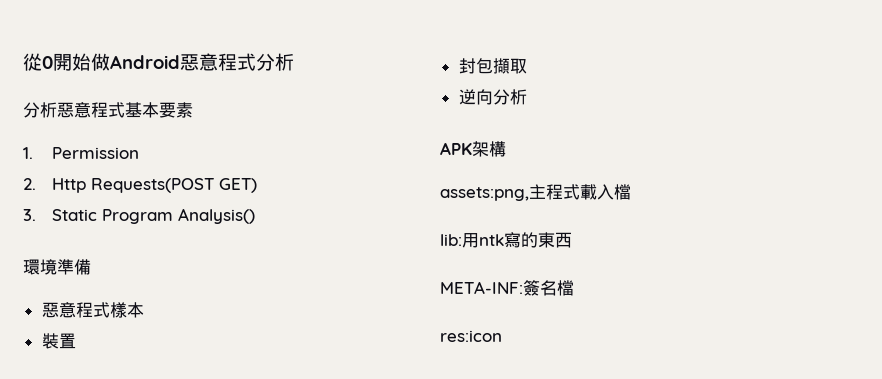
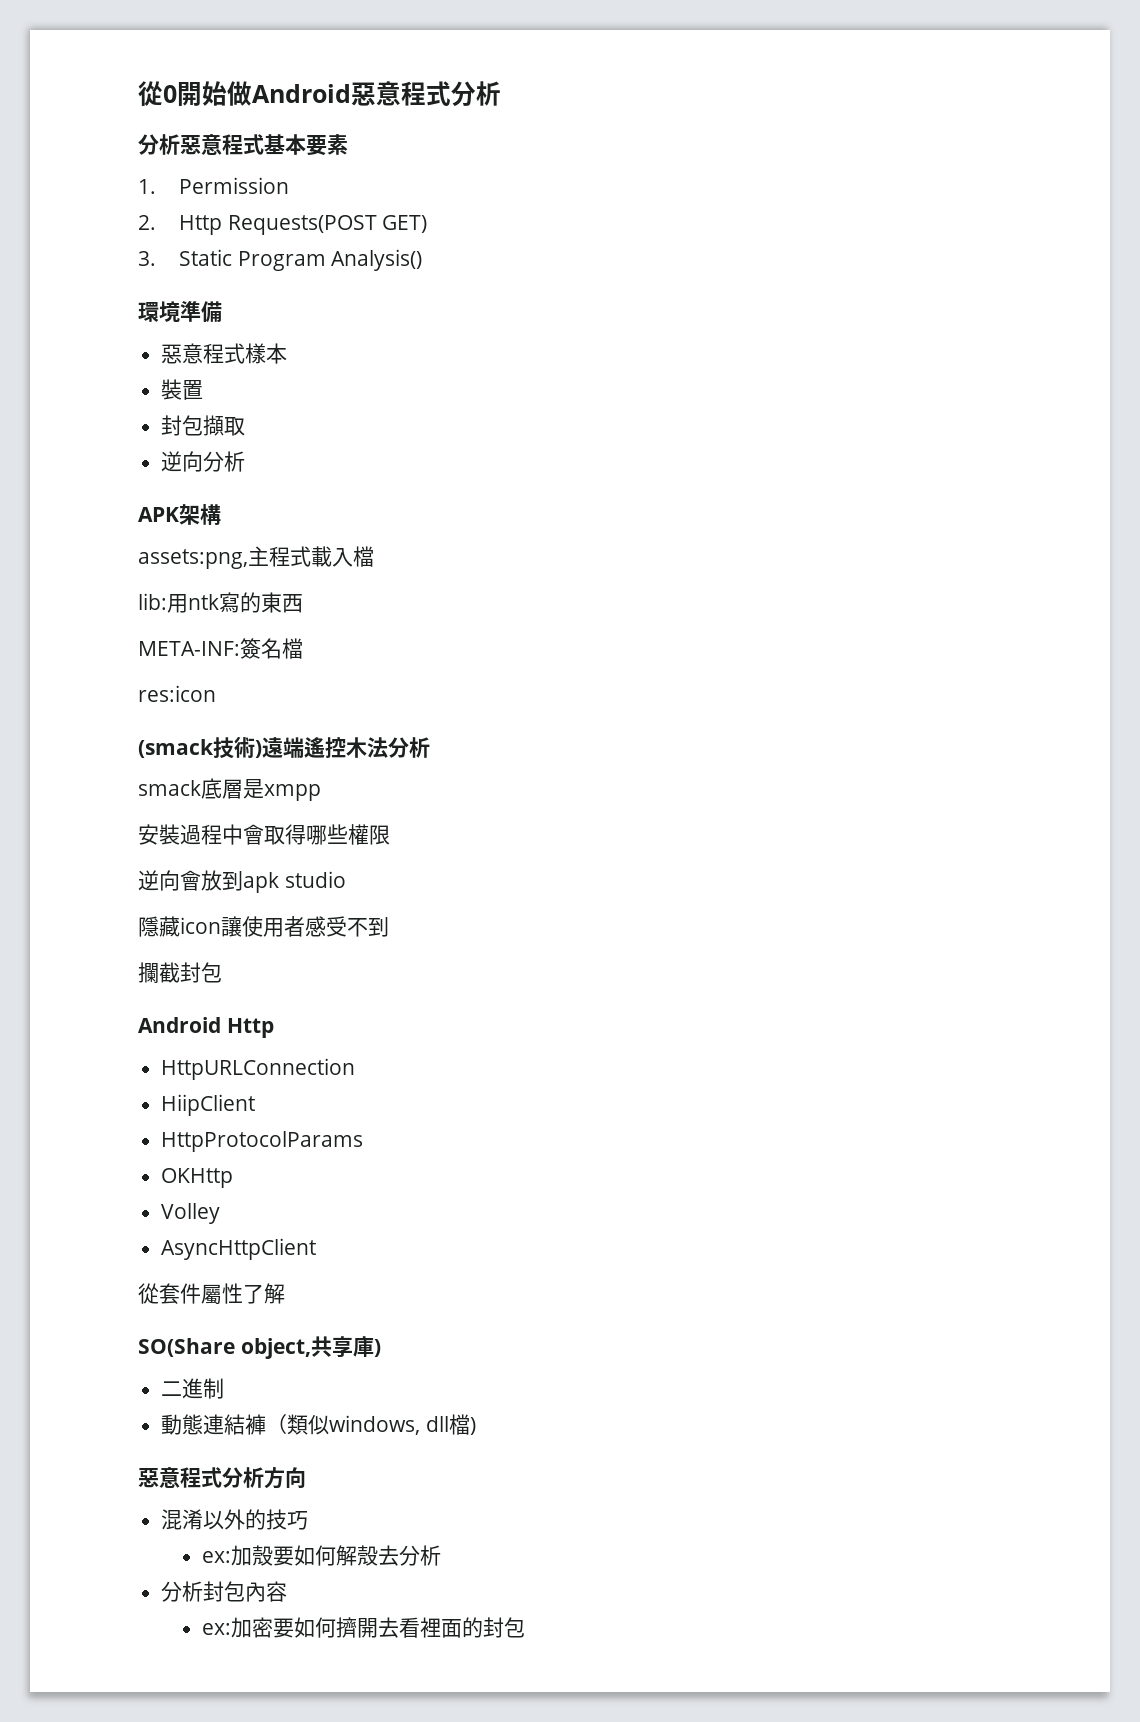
(502, 336) none -> [138,736,430,759] [138,778,321,801] [138,824,390,845] [138,870,346,893] [138,916,389,937] [138,962,222,983] [138,1017,274,1038] [161,1058,356,1080] [161,1094,256,1116] [161,1131,364,1152] [161,1168,234,1188] [161,1203,221,1224] [161,1238,317,1260] [138,1283,285,1305] [138,1336,381,1359] [161,1378,225,1399] [161,1414,476,1435] [138,1467,306,1489] [161,1509,309,1530] [202,1545,442,1566] [161,1581,288,1602] [202,1617,526,1638] // (smack技術)遠端遙控木法分析 // smack底層是xmpp // 安裝過程中會取得哪些權限 // 逆向會放到apk studio // 隱藏icon讓使用者感受不到 // 攔截封包 // Android Http // HttpURLConnection // HiipClient // HttpProtocolParams // OKHttp // Volley // AsyncHttpClient // 從套件屬性了解 // SO(Share object,共享庫) // 二進制 // 動態連結褲（類似windows, dll檔) // 惡意程式分析方向 // 混淆以外的技巧 // ex:加殼要如何解殼去分析 // 分析封包內容 // ex:加密要如何擠開去看裡面的封包

